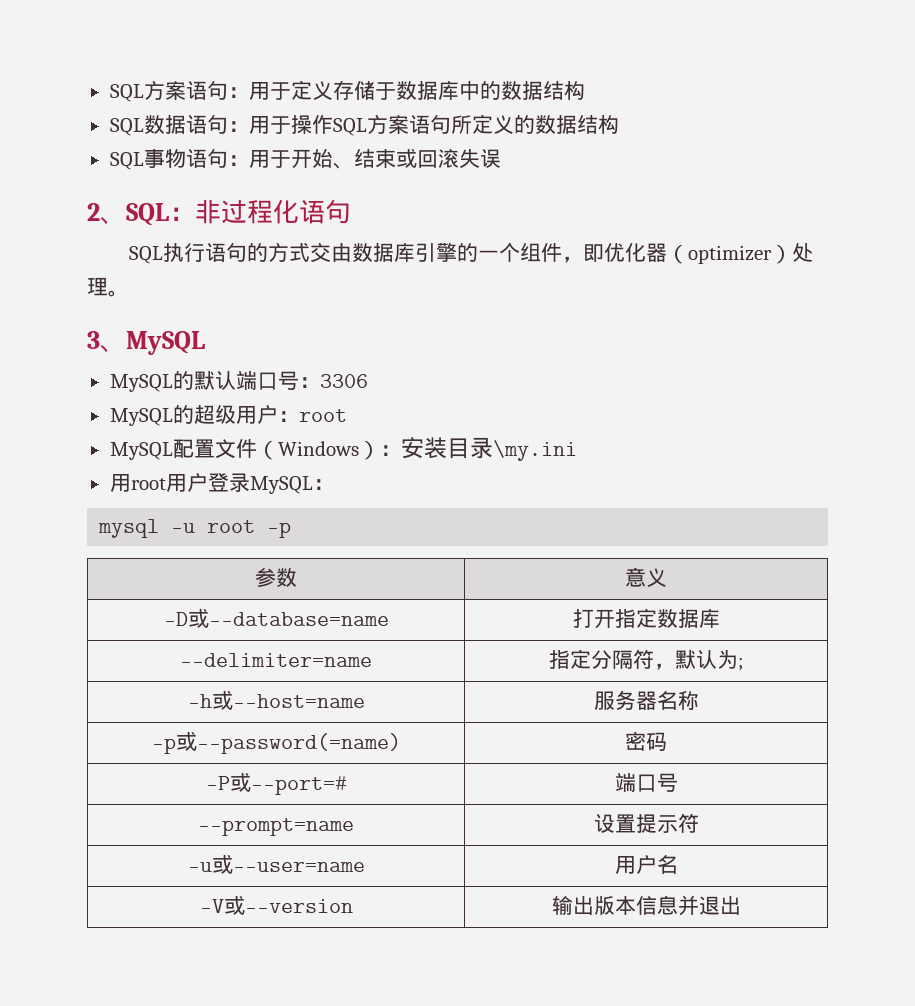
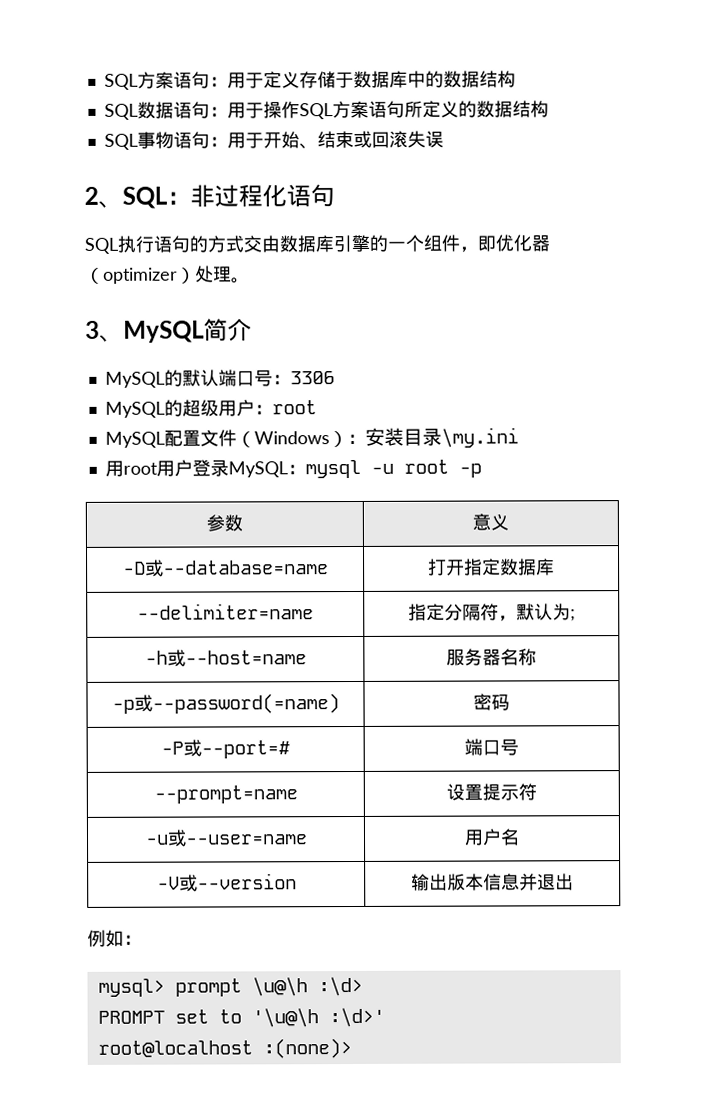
(205, 343) none -> [203,318,252,342] 简介
(334, 484) // -> (306, 469) none
(741, 905) none -> [87,929,142,947] [97,976,363,997] [97,1007,385,1028] [97,1038,352,1059] // 例如： // mysql> prompt \u@\h :\d> // PROMPT set to '\u@\h :\d>' // root@localhost :(none)>

